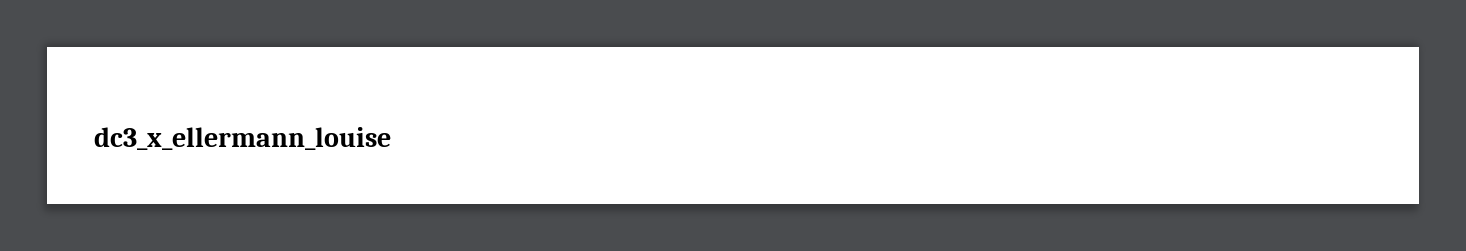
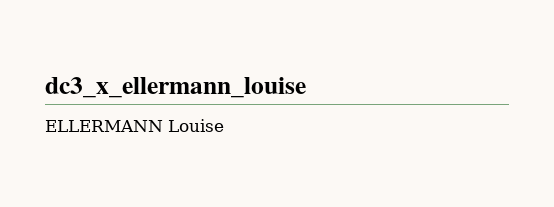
(391, 138) none -> [45,119,224,132] // ELLERMANN Louise

